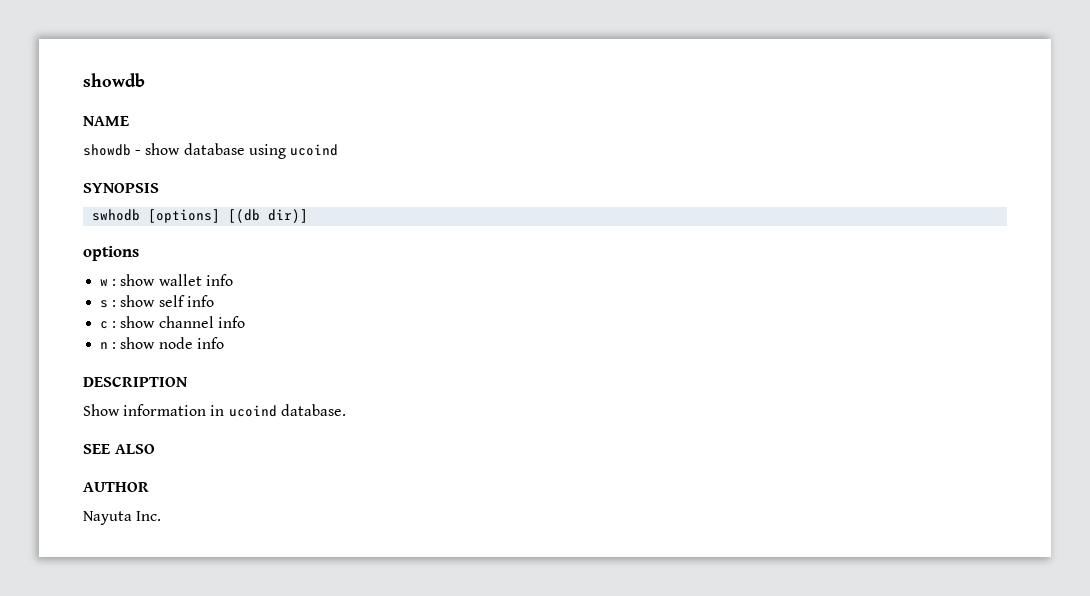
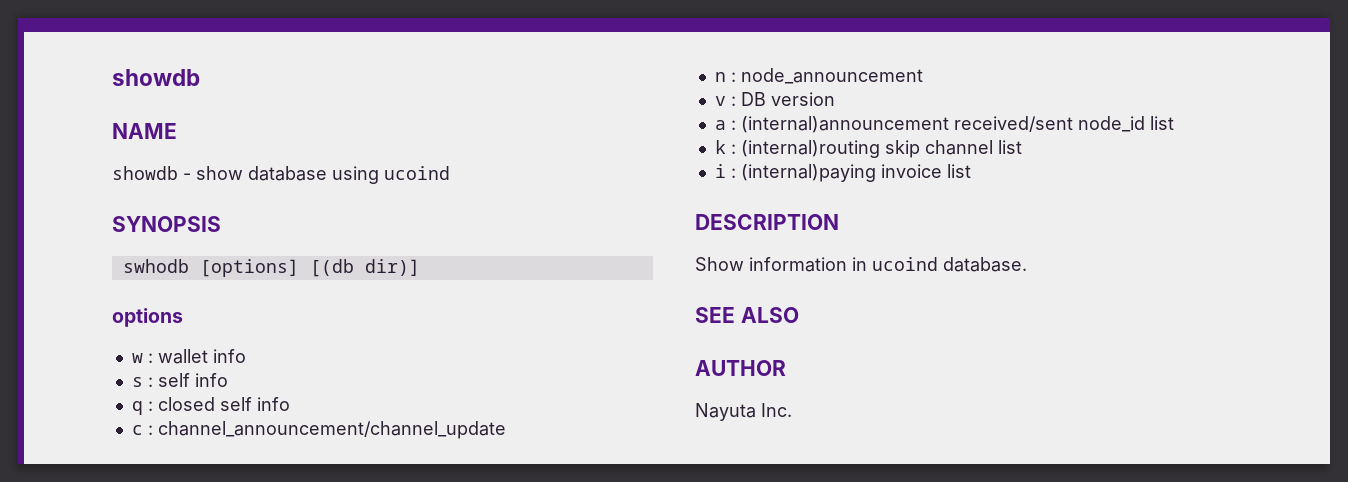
[120,274,156,286] show -> (153, 358) none
[120,295,156,307] show -> [157,373,228,387] [131,397,215,415] self info // q : closed
[120,316,245,328] show channel info -> [157,421,506,439] channel_announcement/channel_update
[120,337,224,349] show node info -> [740,68,923,84] [714,92,835,106] [714,116,1174,133] [714,140,1022,158] [714,164,971,182] node_announcement // v : DB version // a : (internal)announcement received/sent node_id list // k : (internal)routing skip channel list // i : (internal)paying invoice list

